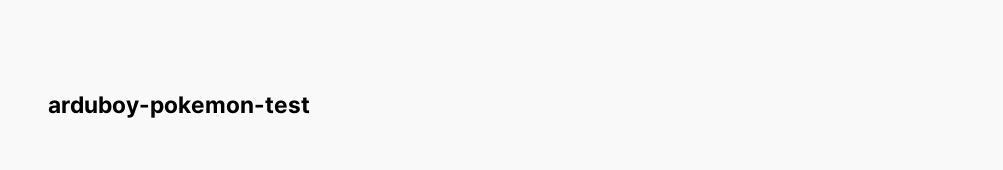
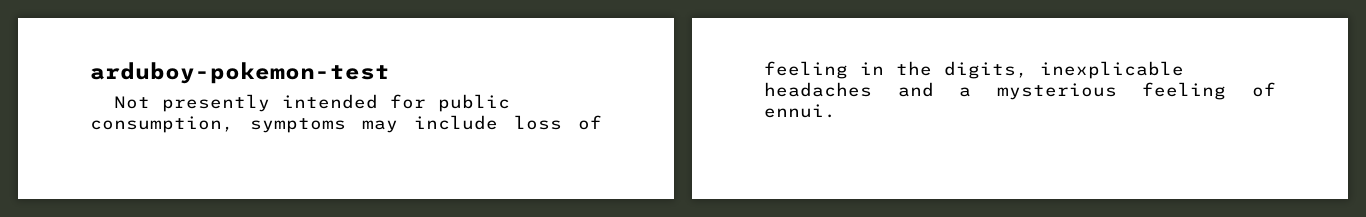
(310, 107) none -> [113,94,510,112] [90,115,602,133] [764,61,1184,79] [764,82,1276,100] [764,104,836,118] // Not presently intended for public consumption, symptoms may include loss of feeling in the digits, inexplicable headaches and a mysterious feeling of ennui.

